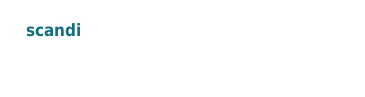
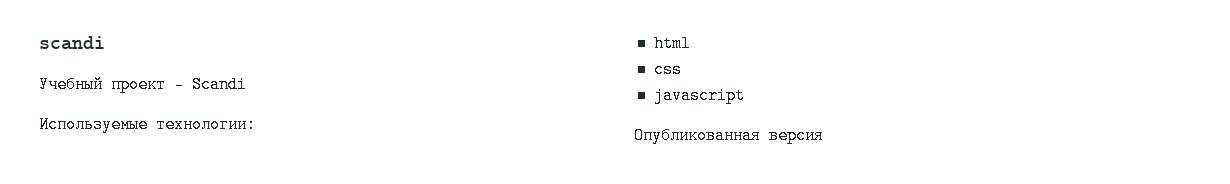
(81, 30) none -> [39,76,247,93] [39,116,256,133] [653,35,691,52] [653,61,682,78] [653,87,745,104] [634,128,823,144] // Учебный проект - Scandi // Используемые технологии: // html // css // javascript // Опубликованная версия

